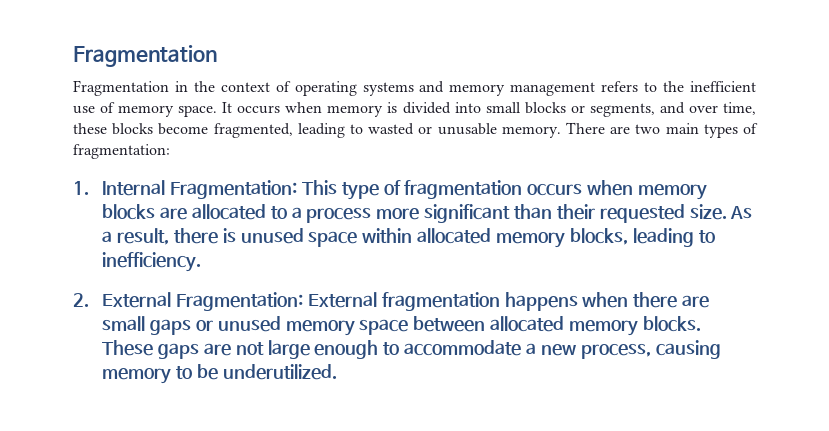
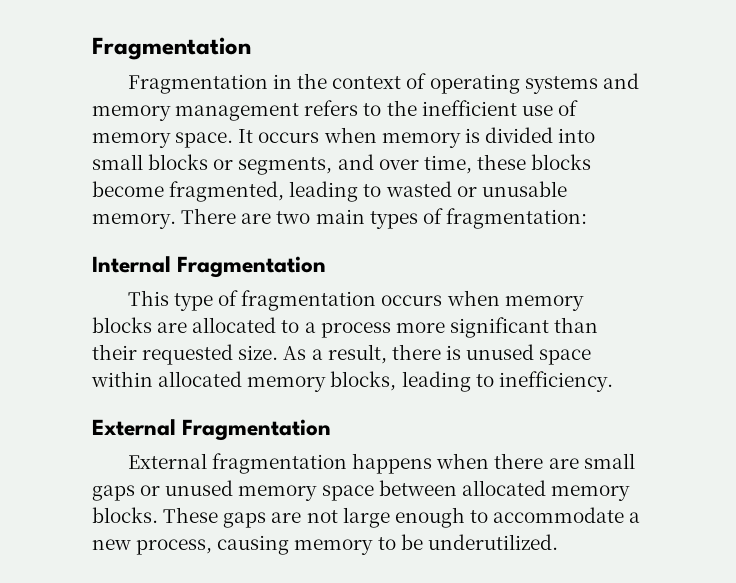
[73,180,297,199] 1. Internal Fragmentation: -> [92,256,327,278] Internal Fragmentation //
[73,292,303,311] 2. External Fragmentation: -> [92,419,332,441] External Fragmentation //

